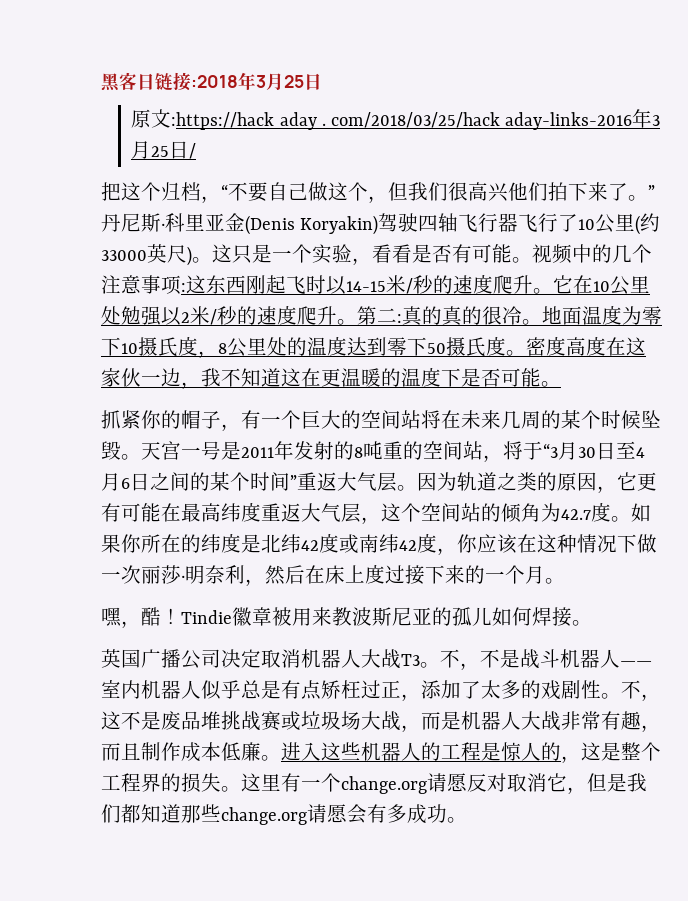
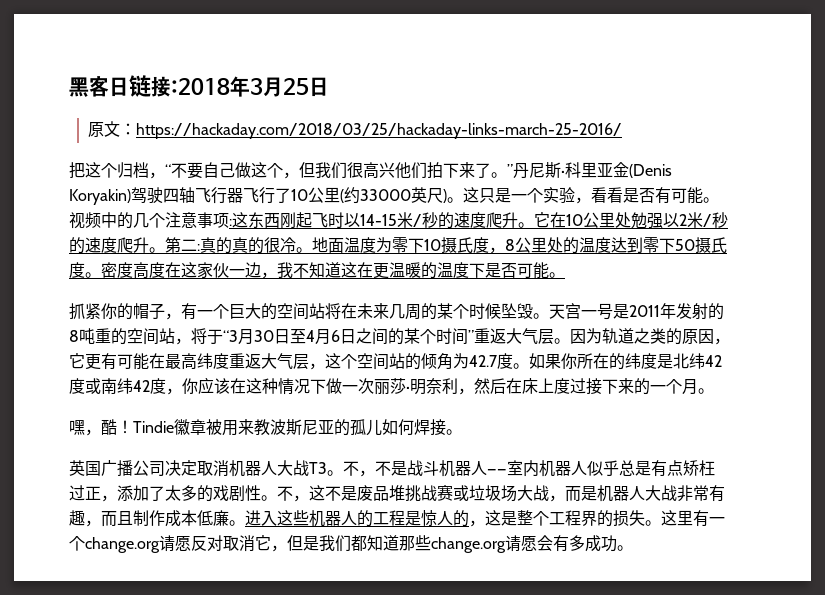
[171,109,661,130] [131,141,197,159] :https://hack aday . com/2018/03/25/hack aday-links-2016年3月25日/ -> [120,123,623,139] ：https://hackaday.com/2018/03/25/hackaday-links-march-25-2016/

